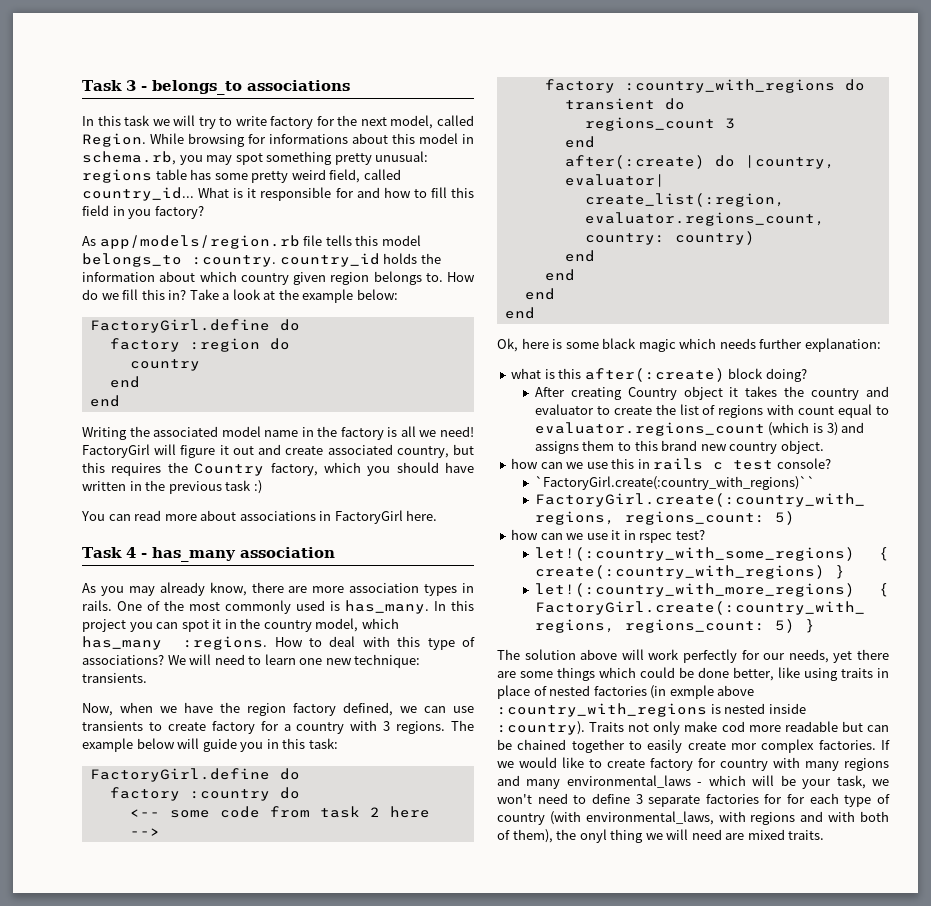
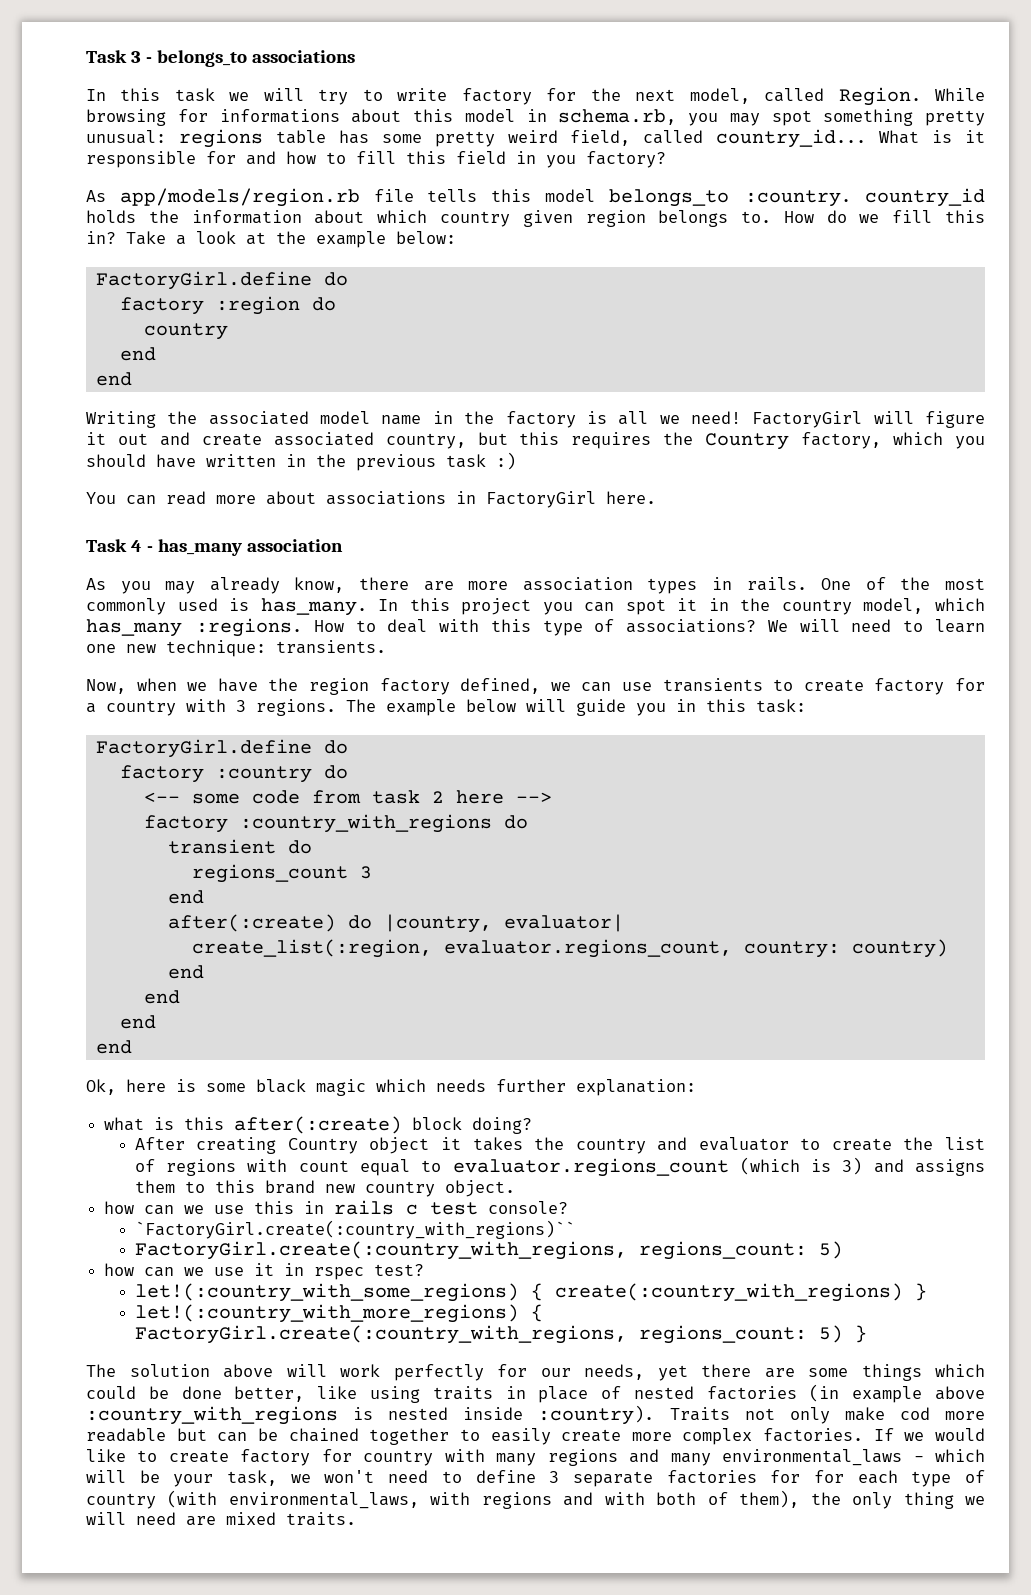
[669,685,714,699] exmple -> [852,1386,923,1403] example
[731,743,757,750] mor -> [631,1432,672,1441] more
[579,829,607,843] onyl -> [852,1492,893,1509] only

